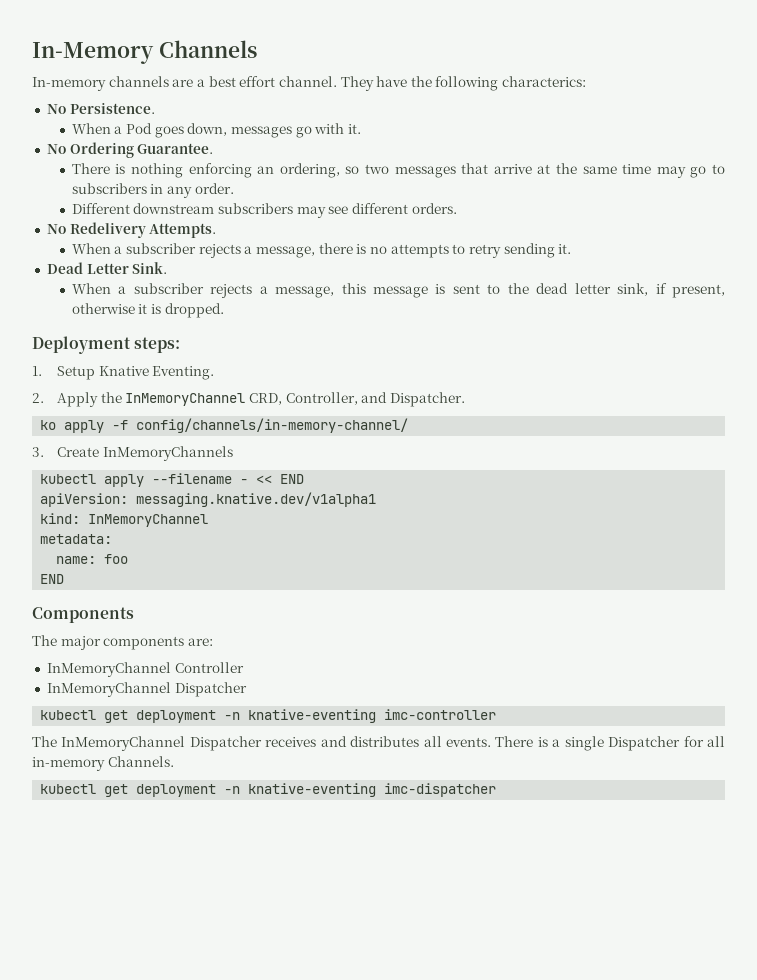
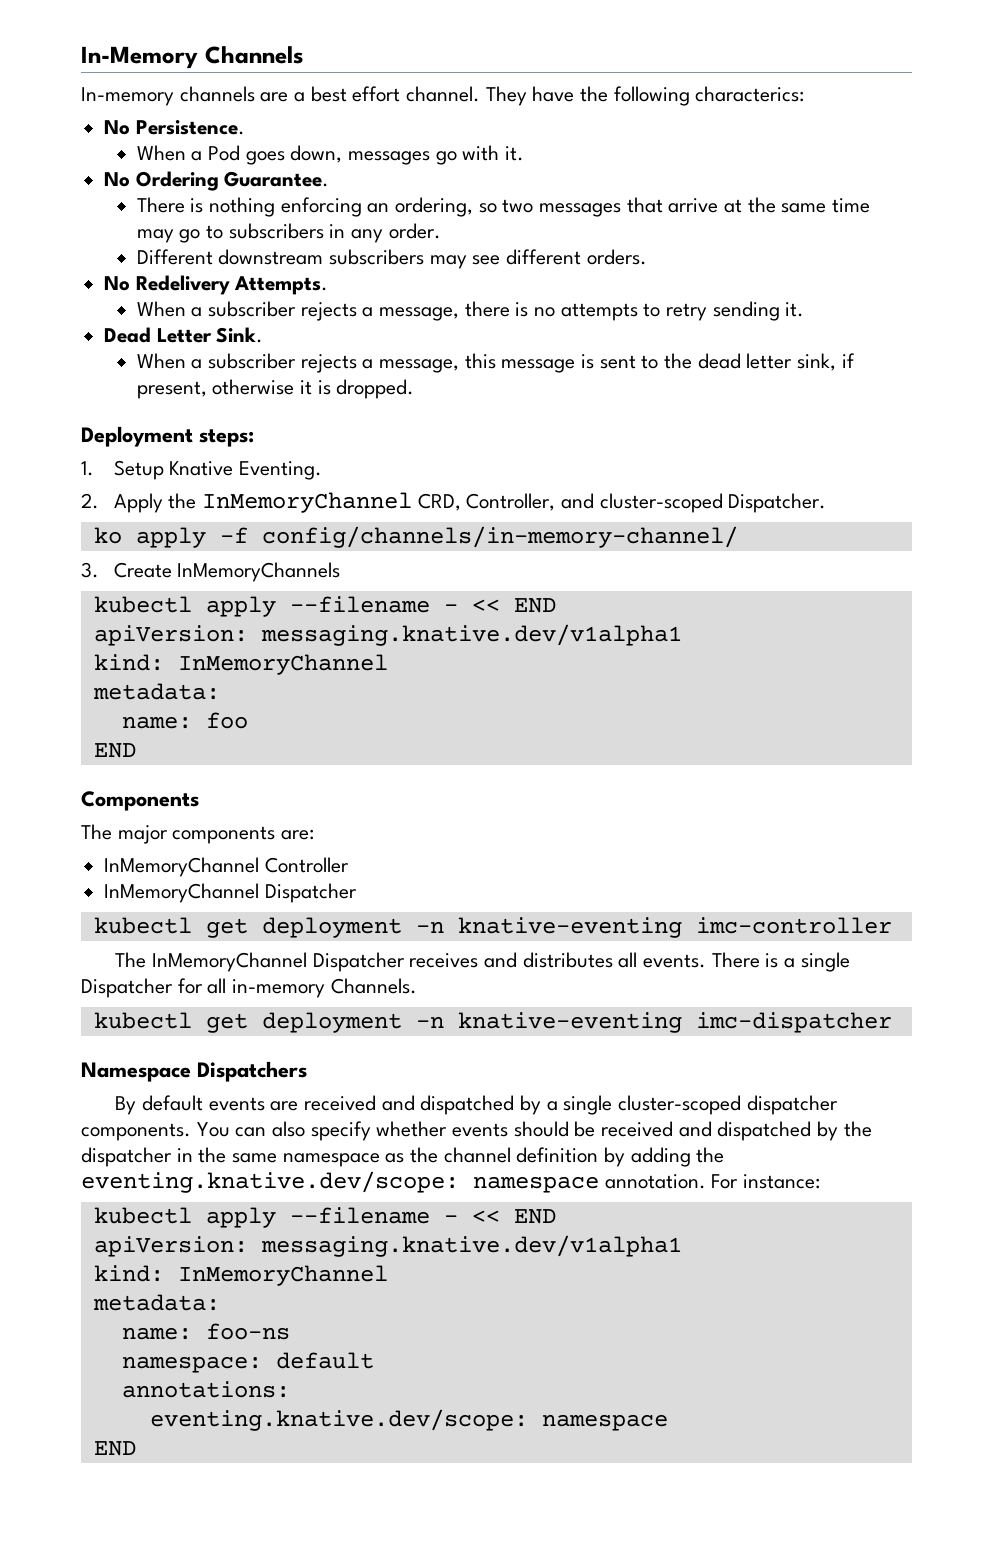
(388, 397) none -> [599,493,723,513] cluster-scoped
(497, 790) none -> [81,1061,307,1082] [115,1095,838,1115] [81,1121,872,1141] [81,1147,725,1167] [81,1171,821,1193] [93,1207,556,1228] [93,1235,682,1257] [93,1265,388,1286] [92,1294,220,1311] [121,1323,290,1340] [121,1352,374,1373] [121,1381,290,1398] [149,1409,668,1431] [93,1441,136,1456] // Namespace Dispatchers // By default events are received and dispatched by a single cluster-scoped dispatcher components. You can also specify whether events should be received and dispatched by the dispatcher in the same namespace as the channel definition by adding the eventing.knative.dev/scope: namespace annotation. For instance: // kubectl apply --filename - << END // apiVersion: messaging.knative.dev/v1alpha1 // kind: InMemoryChannel // metadata: // name: foo-ns // namespace: default // annotations: // eventing.knative.dev/scope: namespace // END

